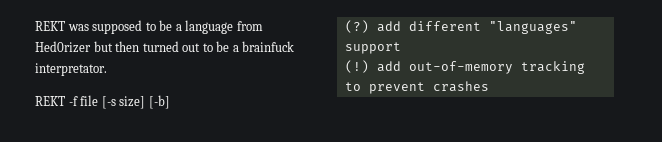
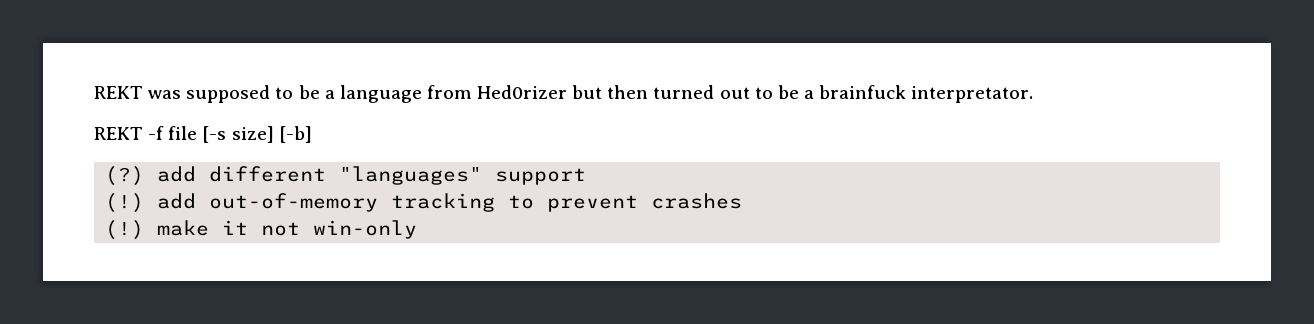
(489, 86) none -> [105,220,418,240] // (!) make it not win-only

